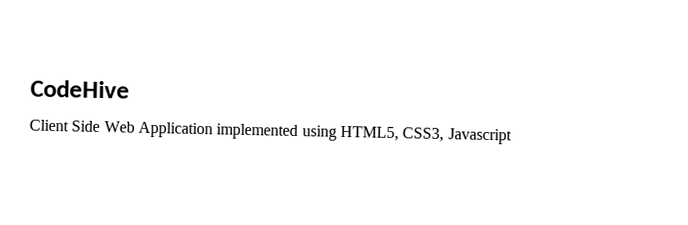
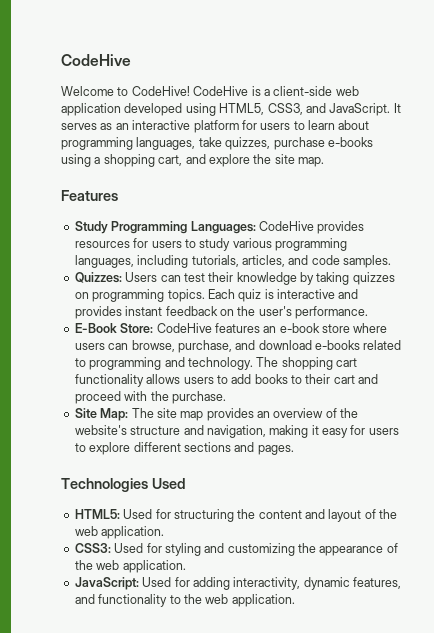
[29,119,512,145] Client Side Web Application implemented using HTML5, CSS3, Javascript -> [61,86,359,96] [61,103,401,116] [61,120,370,133] [61,137,373,150] [61,154,324,167] [61,190,118,201] [74,221,365,234] [74,238,347,251] [74,255,391,268] [74,272,395,285] [74,289,359,302] [74,306,368,319] [74,323,388,333] [74,340,402,353] [74,357,357,370] [74,374,379,387] [74,391,226,404] [74,408,359,421] [74,425,399,438] [74,442,294,455] [61,478,186,492] [74,509,398,522] [74,526,165,539] [74,543,398,556] [74,560,186,573] [74,577,401,590] [74,594,295,607] Welcome to CodeHive! CodeHive is a client-side web application developed using HTML5, CSS3, and JavaScript. It serves as an interactive platform for users to learn about programming languages, take quizzes, purchase e-books using a shopping cart, and explore the site map. // Features // Study Programming Languages: CodeHive provides resources for users to study various programming languages, including tutorials, articles, and code samples. // Quizzes: Users can test their knowledge by taking quizzes on programming topics. Each quiz is interactive and provides instant feedback on the user's performance. // E-Book Store: CodeHive features an e-book store where users can browse, purchase, and download e-books related to programming and technology. The shopping cart functionality allows users to add books to their cart and proceed with the purchase. // Site Map: The site map provides an overview of the website's structure and navigation, making it easy for users to explore different sections and pages. // Technologies Used // HTML5: Used for structuring the content and layout of the web application. // CSS3: Used for styling and customizing the appearance of the web application. // JavaScript: Used for adding interactivity, dynamic features, and functionality to the web application.

